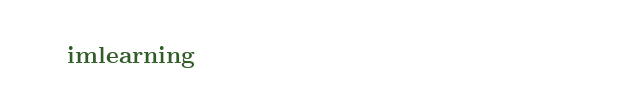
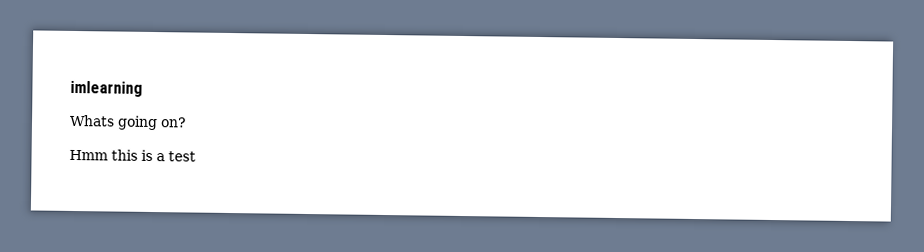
(195, 57) none -> [69,114,187,131] [69,149,196,162] // Whats going on? // Hmm this is a test

